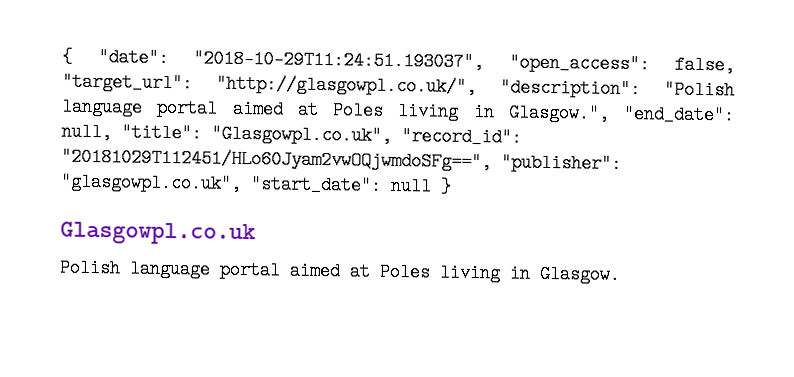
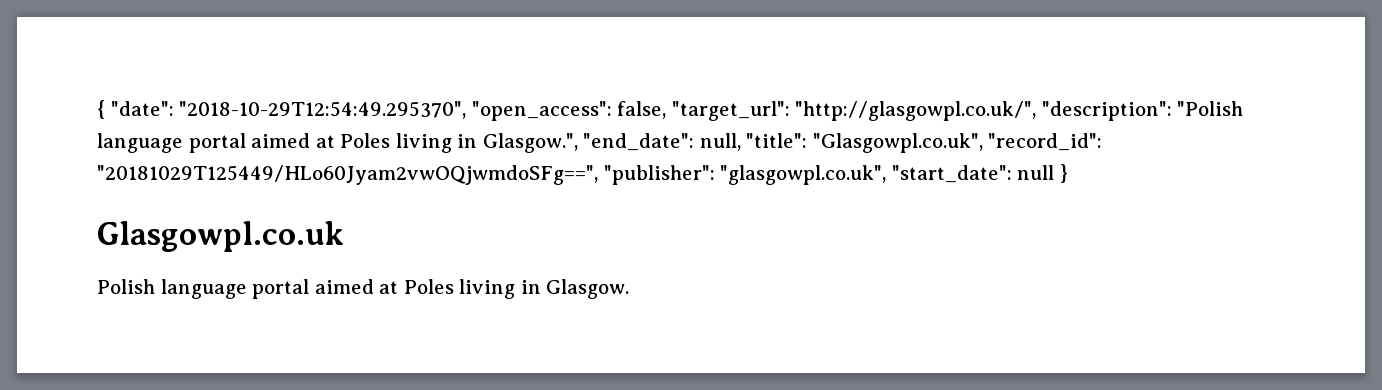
[193,49,484,72] "2018-10-29T11:24:51.193037", -> [179,101,467,119] "2018-10-29T12:54:49.295370",
[61,147,492,172] "20181029T112451/HLo60Jyam2vwOQjwmdoSFg==", -> [97,165,598,185] "20181029T125449/HLo60Jyam2vwOQjwmdoSFg==",

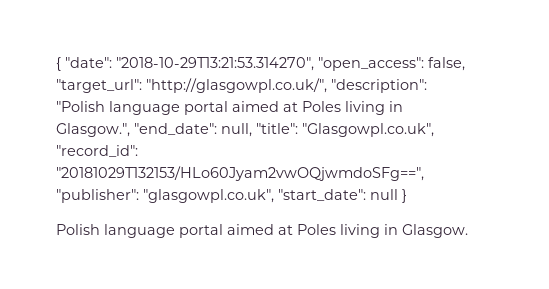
[179,101,467,119] "2018-10-29T12:54:49.295370", -> [116,57,314,71] "2018-10-29T13:21:53.314270",
[97,165,598,185] "20181029T125449/HLo60Jyam2vwOQjwmdoSFg==", -> [56,166,424,181] "20181029T132153/HLo60Jyam2vwOQjwmdoSFg==",
[97,221,344,252] // Glasgowpl.co.uk -> (407, 196) none

